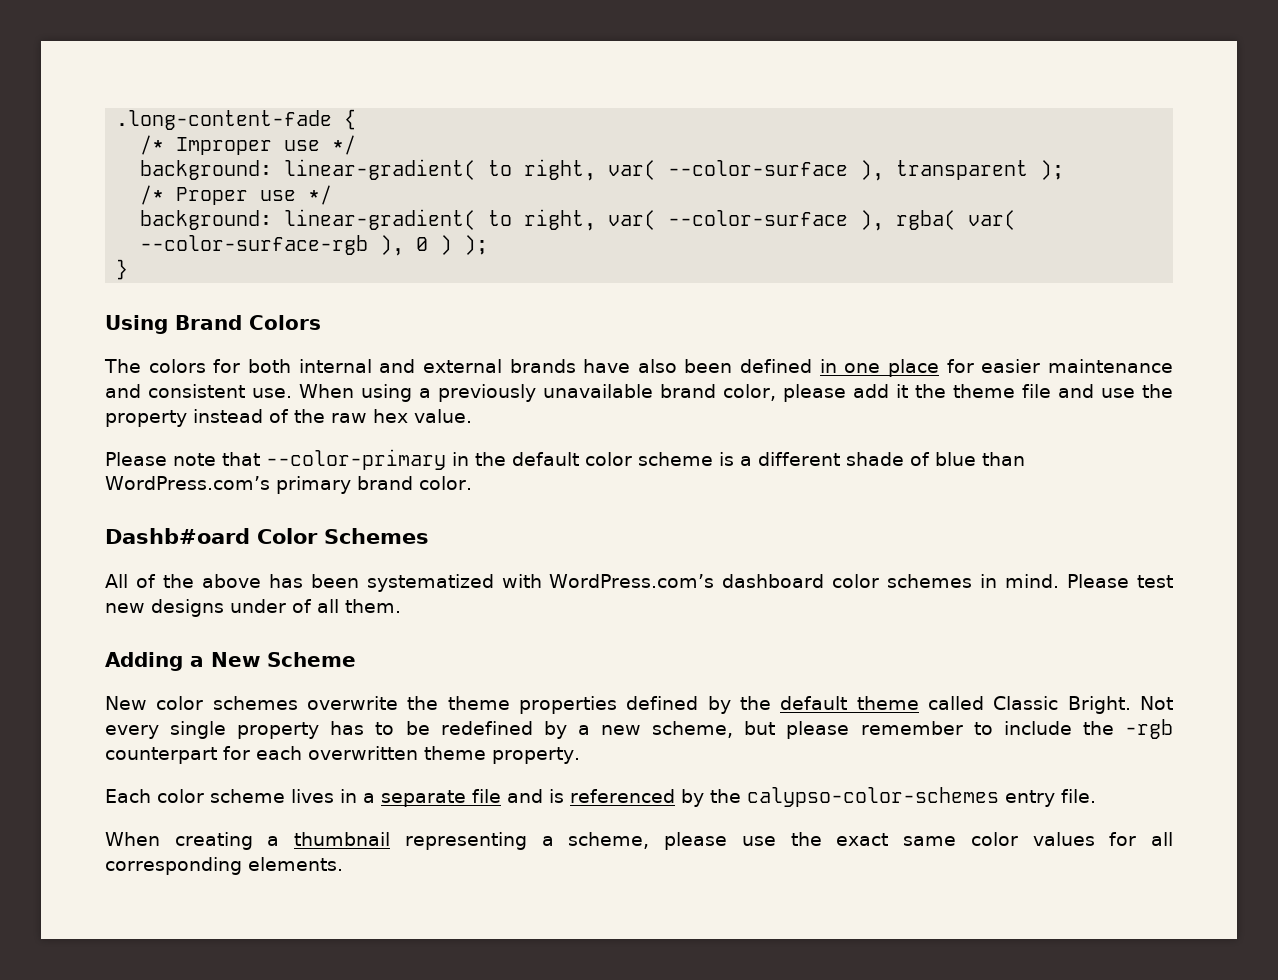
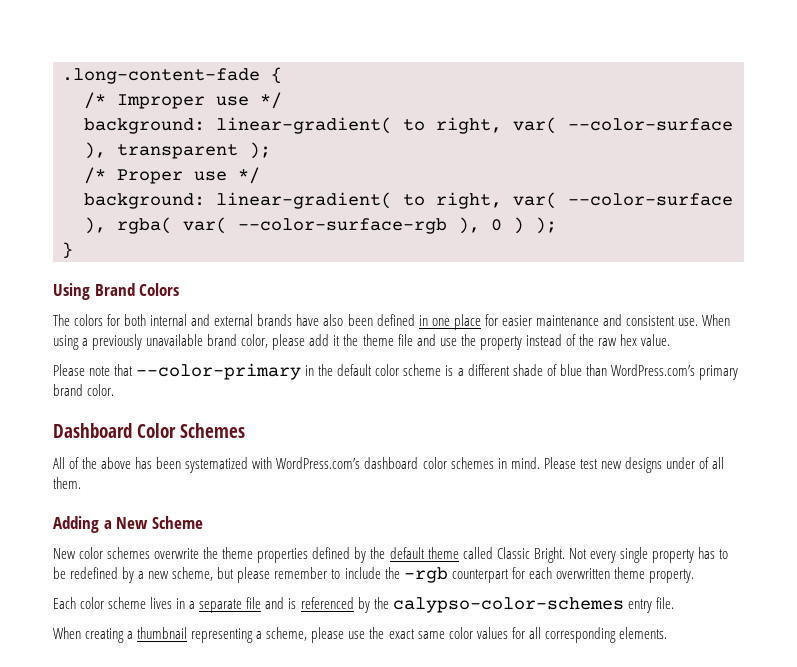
[105,528,250,544] Dashb#oard -> [53,423,132,438] Dashboard

